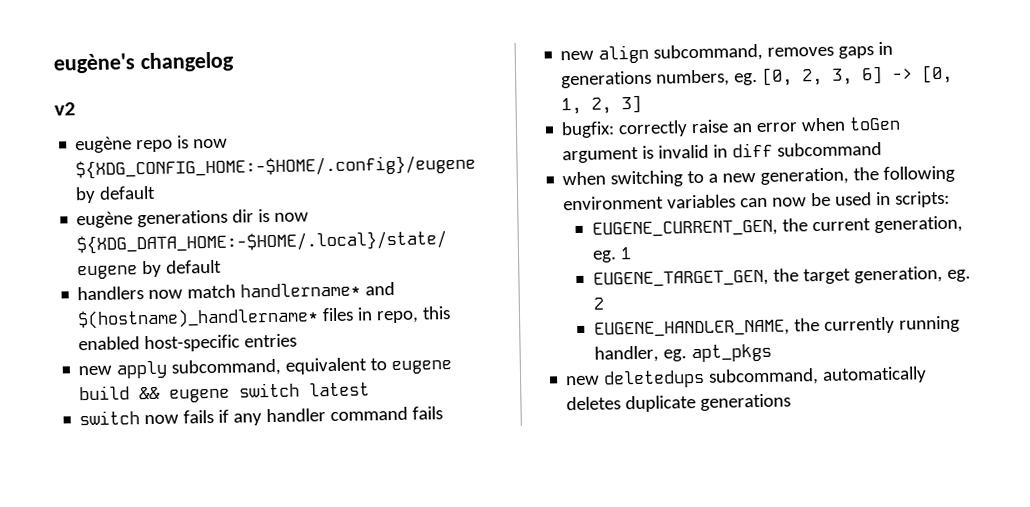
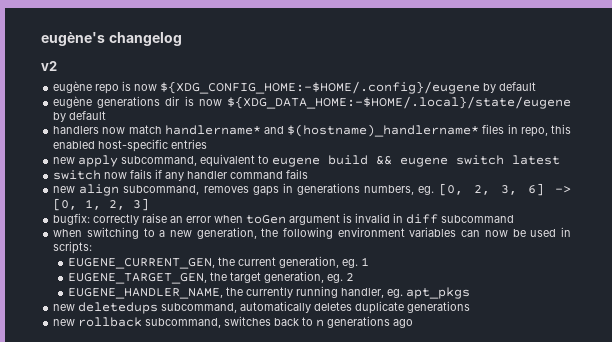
(792, 402) none -> [53,316,414,328] // new rollback subcommand, switches back to n generations ago

